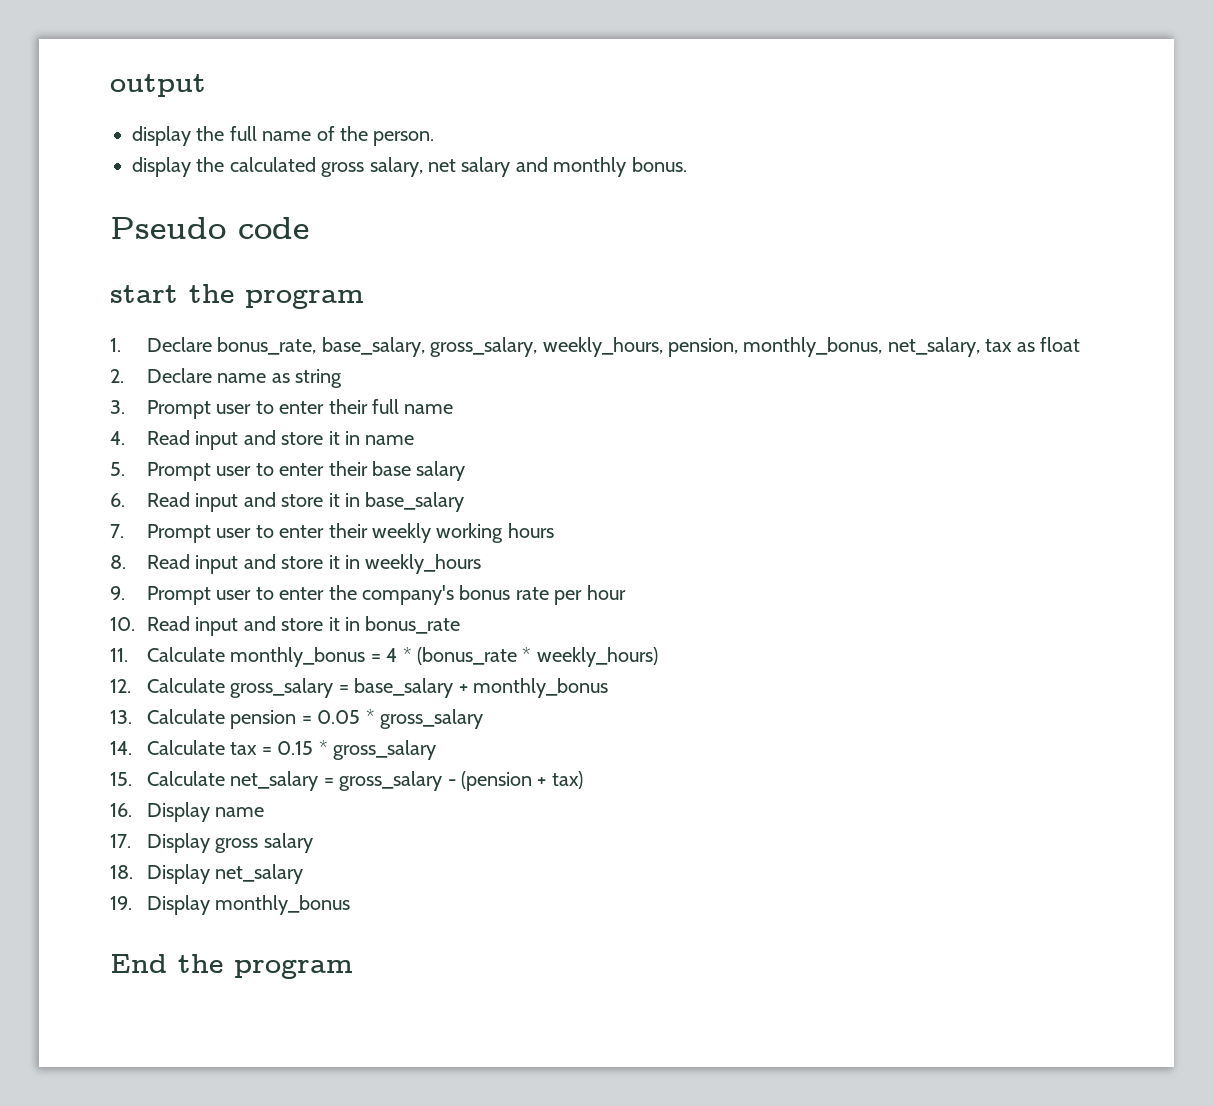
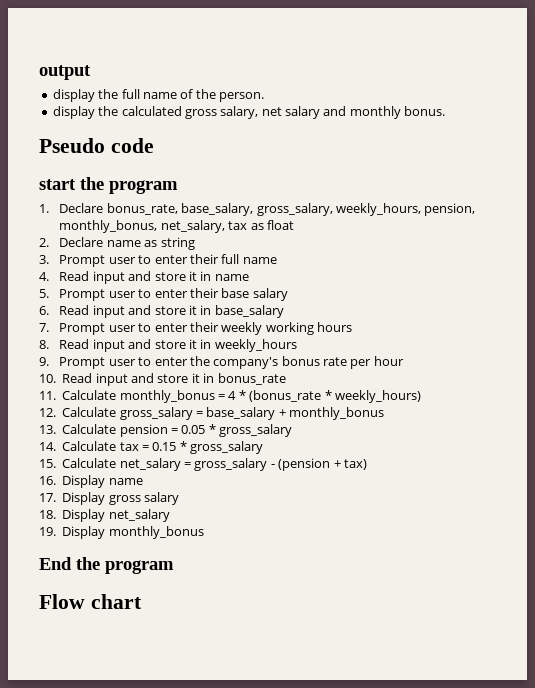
(353, 969) none -> [39,594,142,609] // Flow chart

